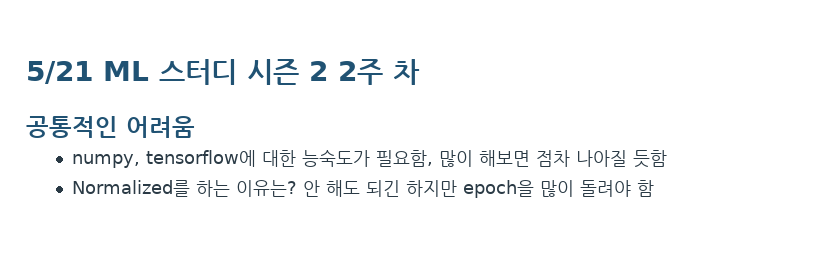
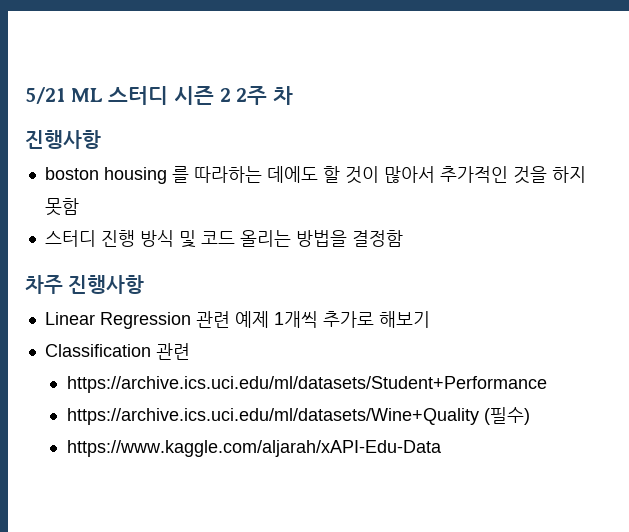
[26,116,195,138] [71,149,667,168] [71,180,654,198] 공통적인 어려움 // numpy, tensorflow에 대한 능숙도가 필요함, 많이 해보면 점차 나아질 듯함 // Normalized를 하는 이유는? 안 해도 되긴 하지만 epoch을 많이 돌려야 함 -> [25,130,101,149] [44,166,586,184] [44,198,79,216] [44,230,403,248] [25,275,145,294] [44,311,430,329] [44,343,190,360] [66,376,547,393] [66,407,530,425] [66,440,442,457] 진행사항 // boston housing 를 따라하는 데에도 할 것이 많아서 추가적인 것을 하지 못함 // 스터디 진행 방식 및 코드 올리는 방법을 결정함 // 차주 진행사항 // Linear Regression 관련 예제 1개씩 추가로 해보기 // Classification 관련 // https://archive.ics.uci.edu/ml/datasets/Student+Performance // https://archive.ics.uci.edu/ml/datasets/Wine+Quality (필수) // https://www.kaggle.com/aljarah/xAPI-Edu-Data

